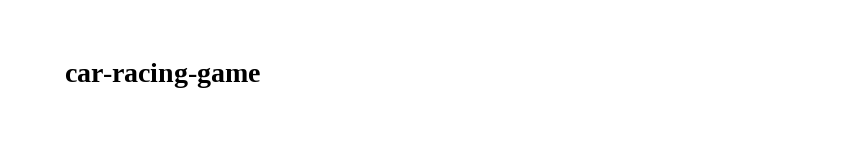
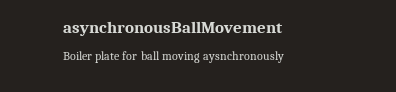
[65,63,260,88] car-racing-game -> [63,21,283,36] [63,51,285,63] asynchronousBallMovement // Boiler plate for ball moving aysnchronously

